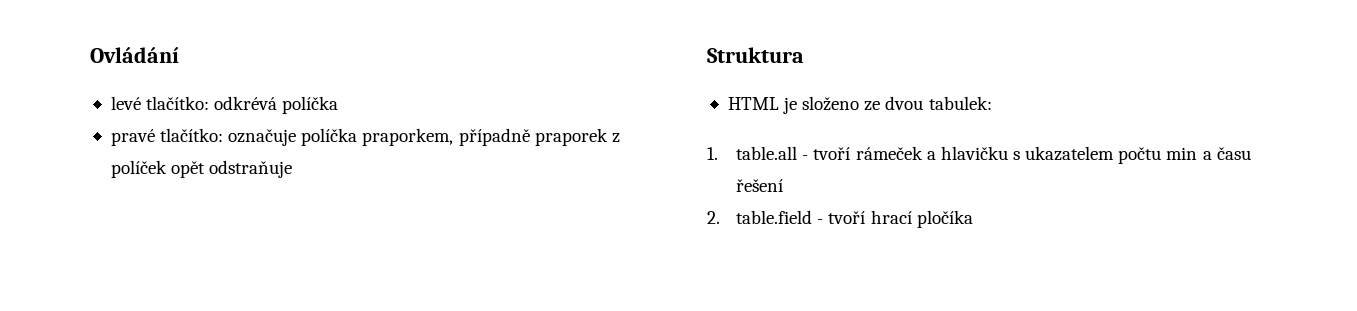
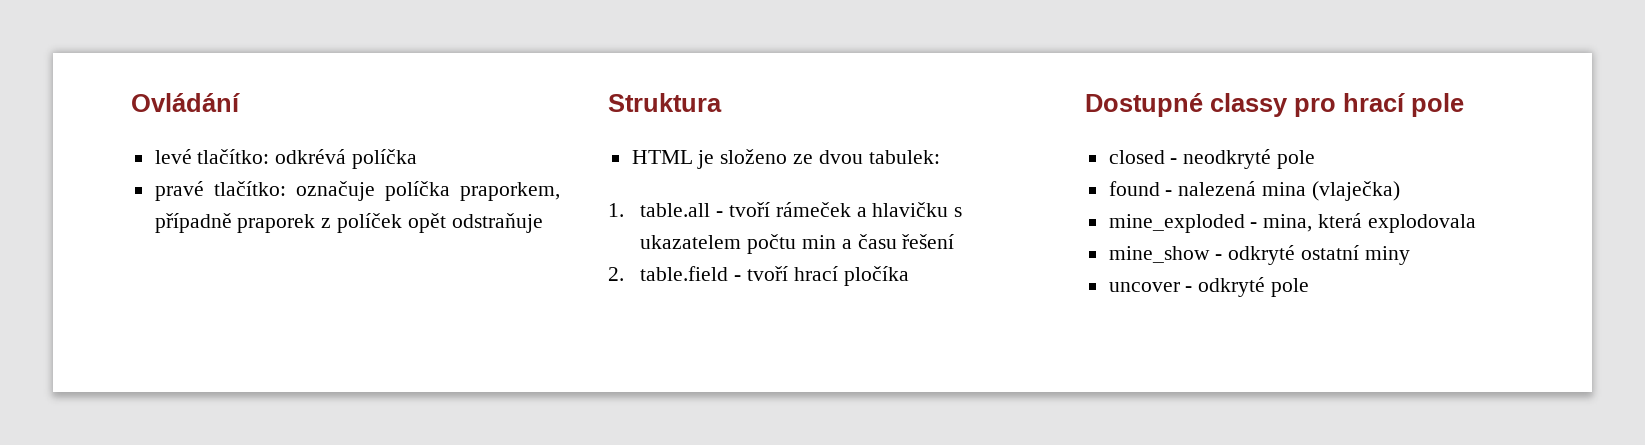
(973, 219) none -> [1085,93,1464,117] [1108,149,1316,169] [1108,181,1400,201] [1108,213,1476,233] [1108,245,1410,265] [1108,277,1310,297] // Dostupné classy pro hrací pole // closed - neodkryté pole // found - nalezená mina (vlaječka) // mine_exploded - mina, která explodovala // mine_show - odkryté ostatní miny // uncover - odkryté pole

